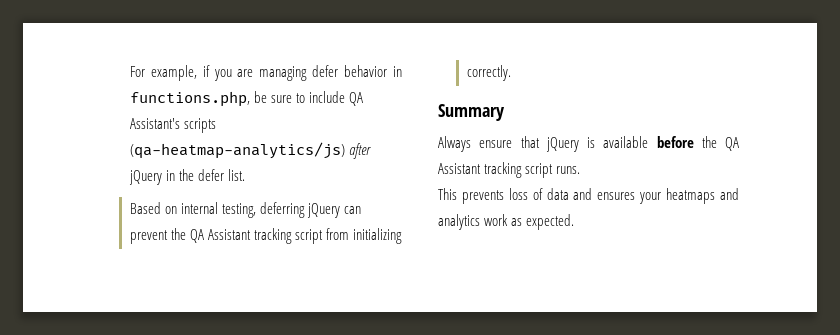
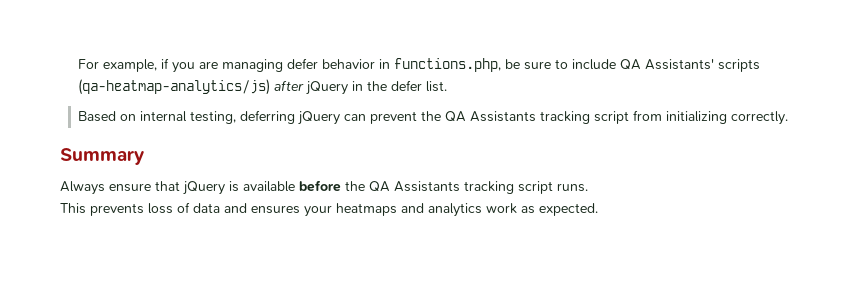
[129,118,180,129] Assistant's -> [645,59,715,70] Assistants'
[208,229,252,240] Assistant -> [470,111,537,122] Assistants
[438,163,481,174] Assistant -> [394,181,460,192] Assistants

